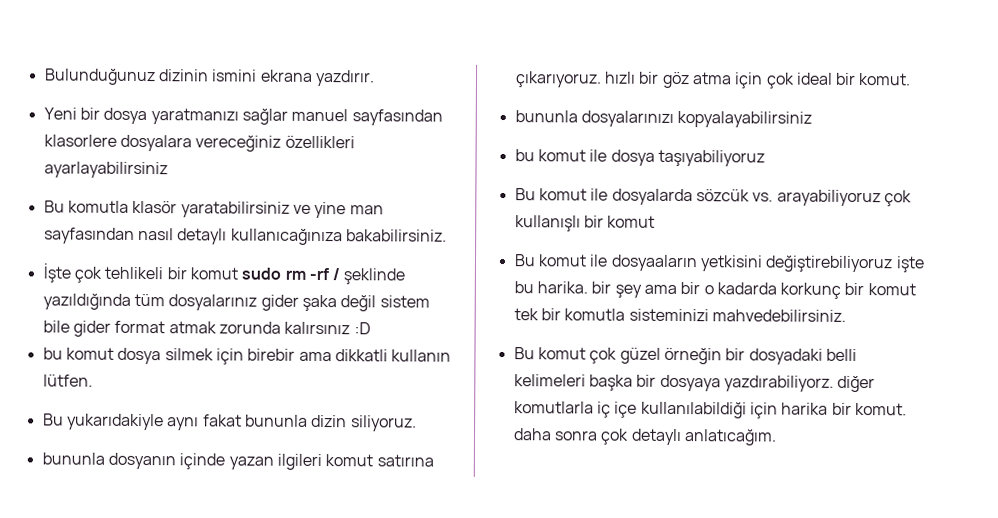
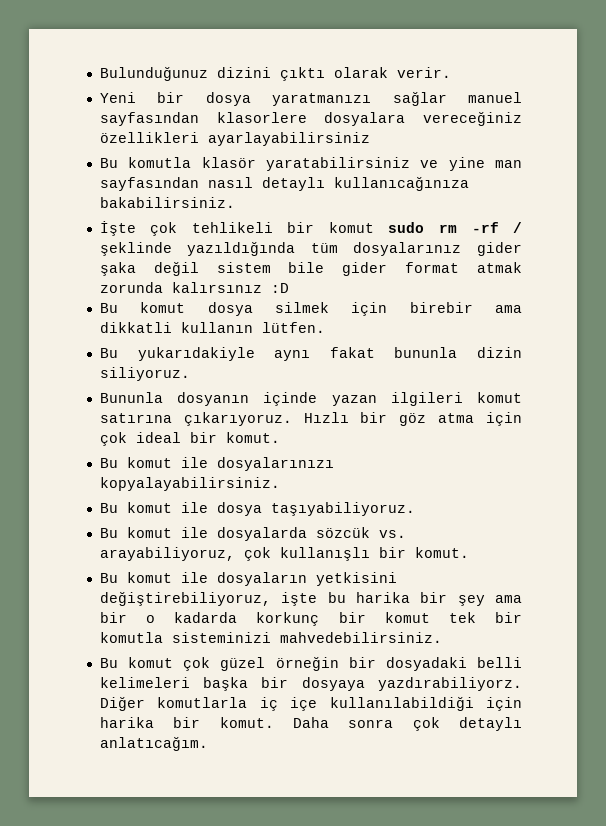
[157,69,375,87] dizinin ismini ekrana yazdırır. -> [216,67,451,81] dizini çıktı olarak verir.
[42,347,63,360] bu -> [99,303,118,313] Bu
[41,452,105,465] bununla -> [99,392,163,403] Bununla
[603,71,636,84] hızlı -> [303,412,349,423] Hızlı
[514,110,813,128] [514,149,535,162] bununla dosyalarınızı kopyalayabilirsiniz // bu -> [99,457,334,471] [99,477,280,491] [99,503,118,513] Bu komut ile dosyalarınızı kopyalayabilirsiniz. // Bu
[657,149,765,167] taşıyabiliyoruz -> [270,502,415,516] taşıyabiliyoruz.
[776,189,881,207] arayabiliyoruz -> [99,547,235,561] arayabiliyoruz,
[607,215,656,228] [513,254,894,273] komut // Bu komut ile dosyaaların yetkisini değiştirebiliyoruz -> [414,547,469,558] [99,572,397,586] [99,591,271,606] komut. // Bu komut ile dosyaların yetkisini değiştirebiliyoruz,
[536,281,588,294] harika. -> [355,592,410,603] harika
[837,375,876,393] diğer -> [99,696,145,711] Diğer
[512,428,552,441] daha -> [292,717,329,728] Daha

